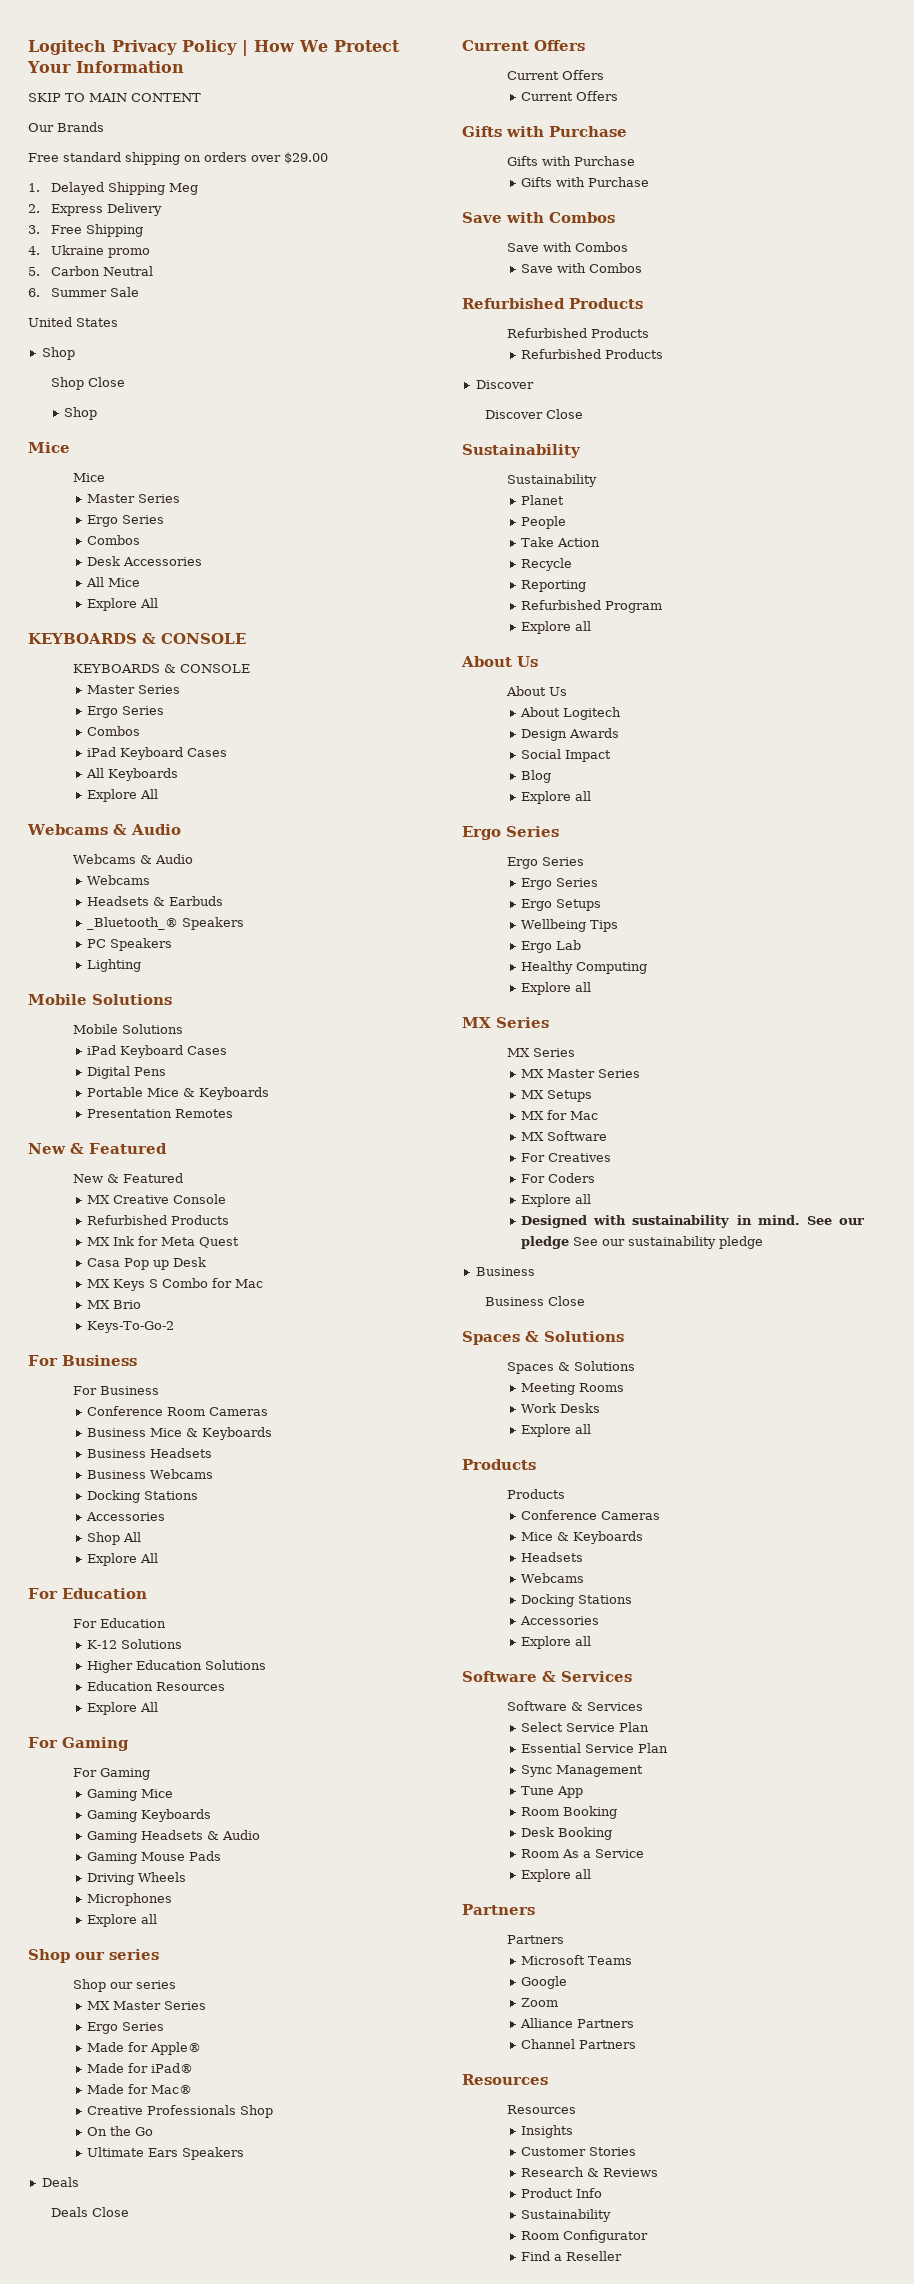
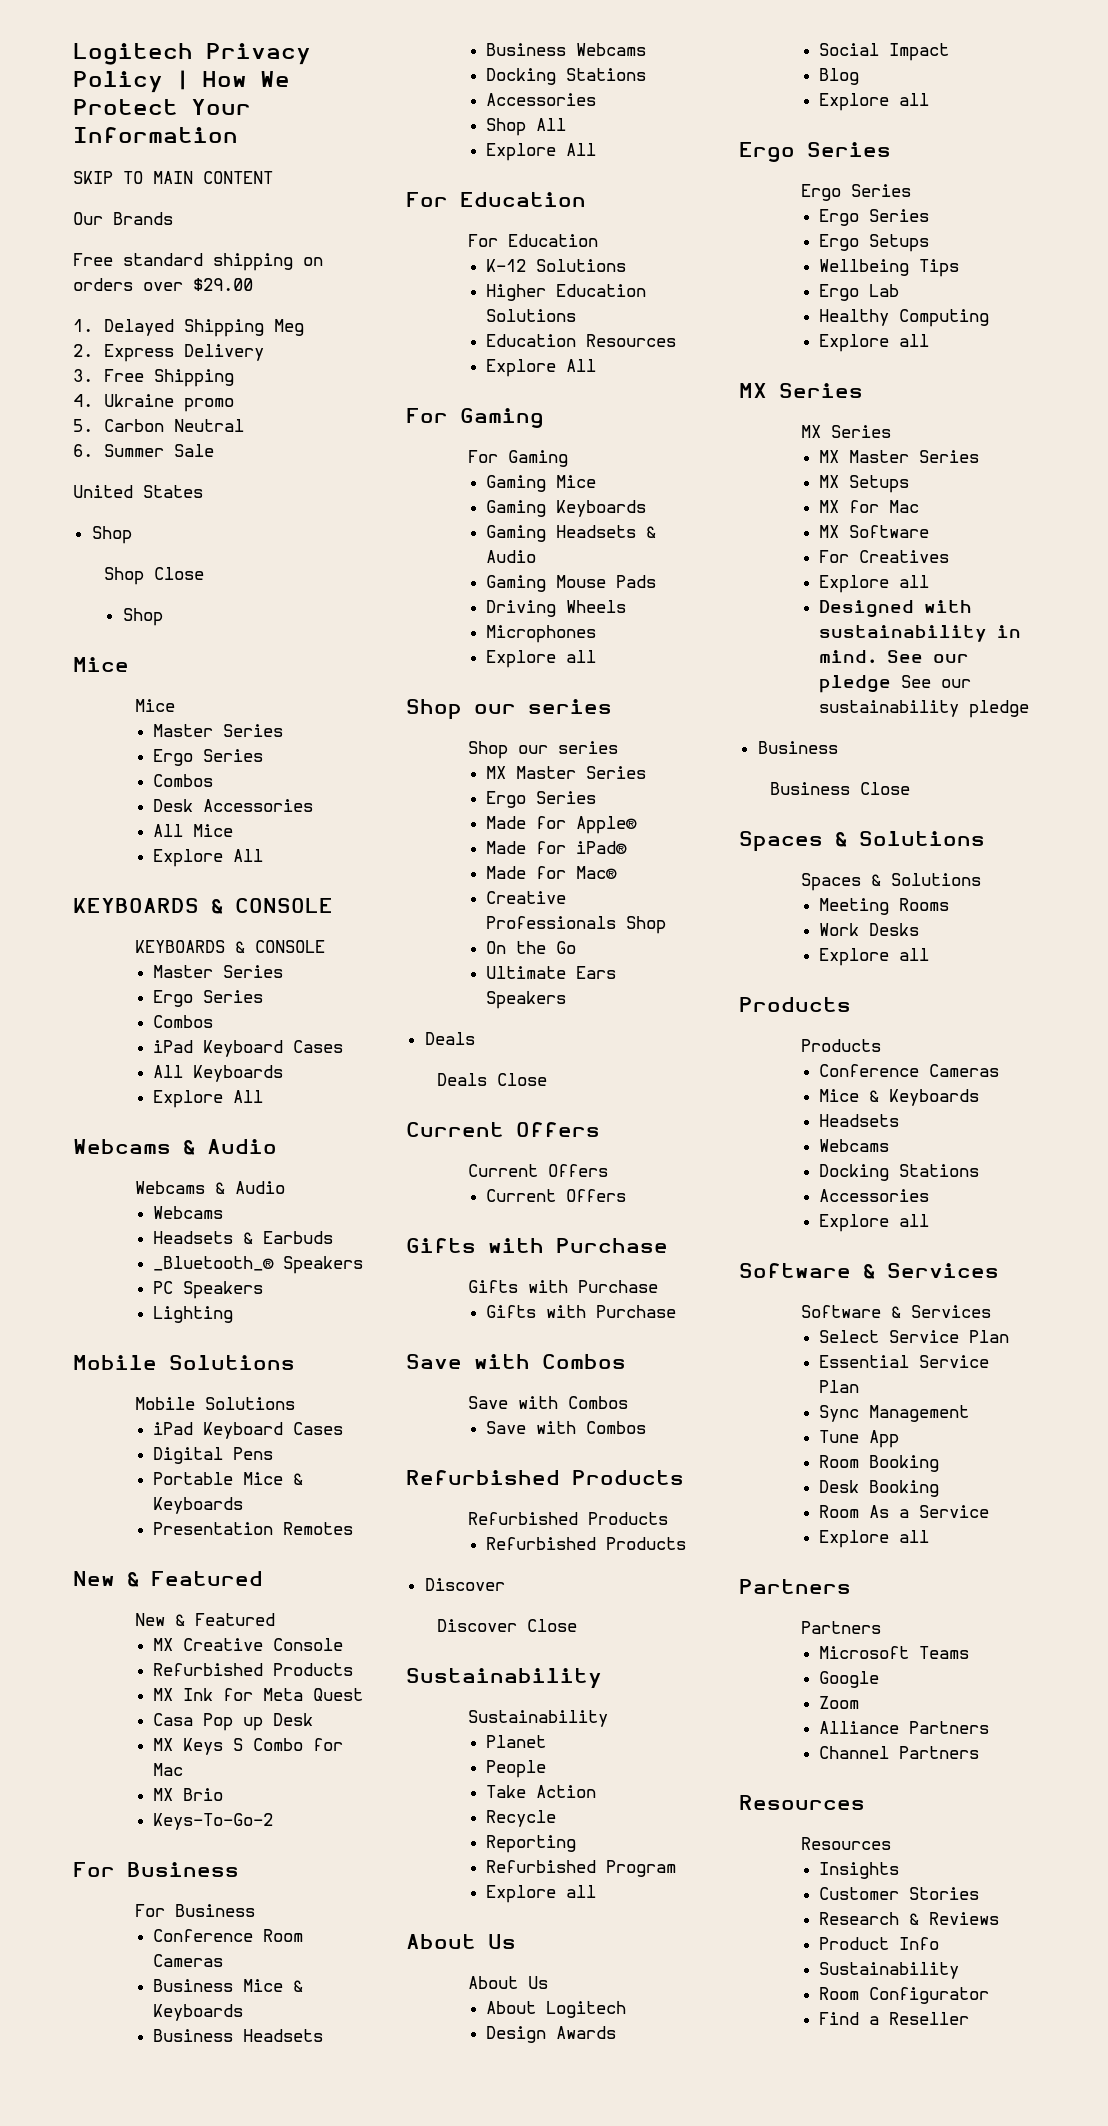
[521,1173,596,1183] // For Coders -> (950, 556) none

